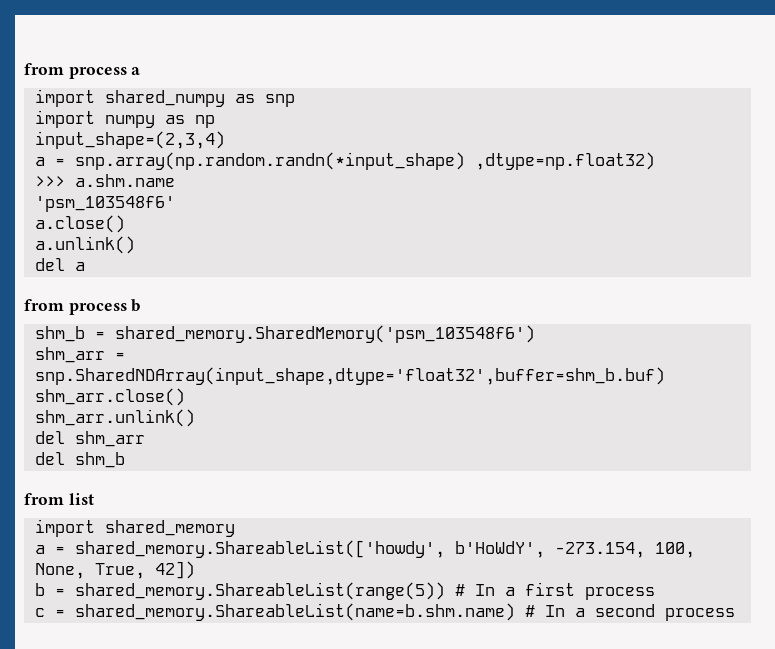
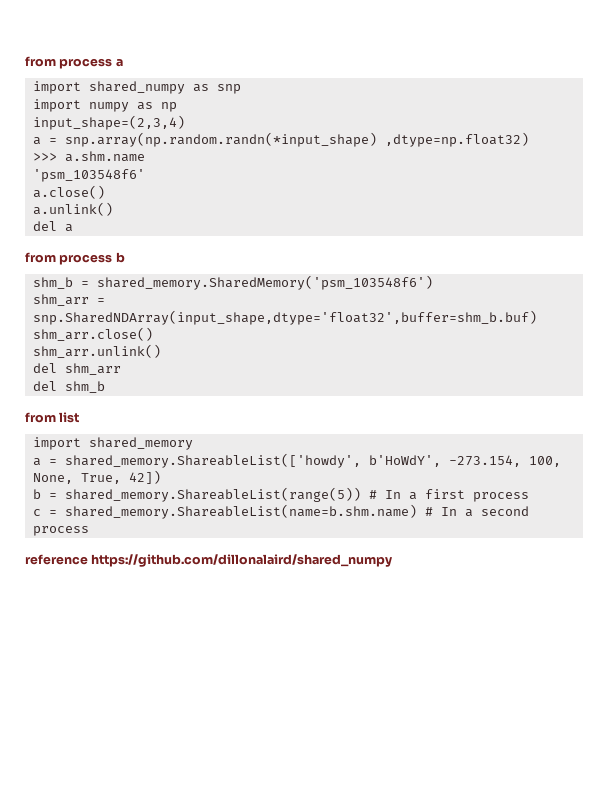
(735, 614) none -> [25,554,393,567] // reference https://github.com/dillonalaird/shared_numpy

